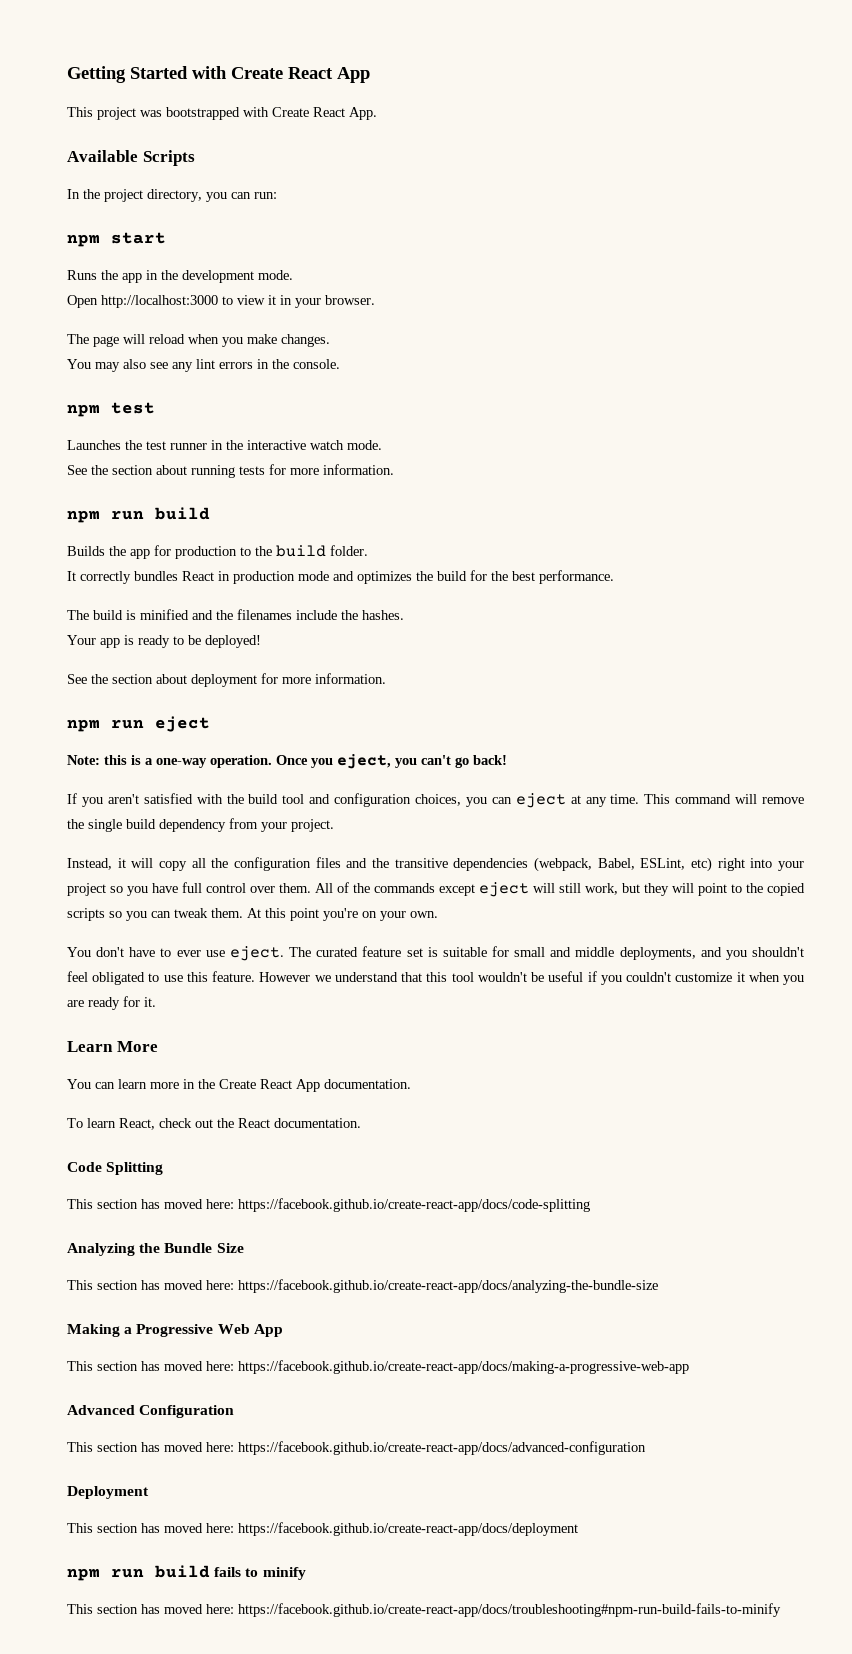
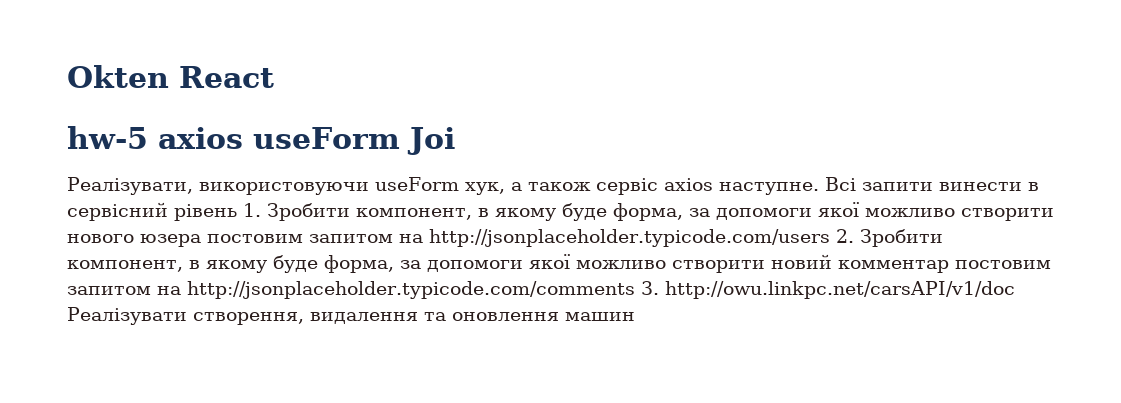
[67,66,370,83] [67,107,377,120] [67,150,195,166] [67,189,277,202] [67,232,166,247] [67,270,293,283] [67,295,375,308] [67,334,330,347] [67,359,340,372] [67,402,155,417] [67,440,382,450] [67,464,394,478] [67,507,210,523] [67,545,368,559] [67,570,614,584] [67,609,404,620] [67,635,261,648] [67,673,386,687] [67,716,210,732] [67,754,507,769] [67,793,804,808] [67,818,334,832] [67,857,804,872] [67,882,805,897] [67,908,438,921] [67,946,804,961] [67,971,804,985] [67,996,156,1010] [67,1041,158,1052] [67,1079,411,1092] [67,1118,361,1130] [67,1162,164,1175] [67,1198,590,1212] [67,1243,244,1256] [67,1279,658,1293] [67,1324,283,1337] [67,1360,689,1374] [67,1405,235,1418] [67,1441,646,1455] [67,1486,149,1499] [67,1522,578,1536] [67,1565,306,1581] [67,1603,781,1617] Getting Started with Create React App // This project was bootstrapped with Create React App. // Available Scripts // In the project directory, you can run: // npm start // Runs the app in the development mode. // Open http://localhost:3000 to view it in your browser. // The page will reload when you make changes. // You may also see any lint errors in the console. // npm test // Launches the test runner in the interactive watch mode. // See the section about running tests for more information. // npm run build // Builds the app for production to the build folder. // It correctly bundles React in production mode and optimizes the build for the best performance. // The build is minified and the filenames include the hashes. // Your app is ready to be deployed! // See the section about deployment for more information. // npm run eject // Note: this is a one-way operation. Once you eject, you can't go back! // If you aren't satisfied with the build tool and configuration choices, you can eject at any time. This command will remove the single build dependency from your project. // Instead, it will copy all the configuration files and the transitive dependencies (webpack, Babel, ESLint, etc) right into your project so you have full control over them. All of the commands except eject will still work, but they will point to the copied scripts so you can tweak them. At this point you're on your own. // You don't have to ever use eject. The curated feature set is suitable for small and middle deployments, and you shouldn't feel obligated to use this feature. However we understand that this tool wouldn't be useful if you couldn't customize it when you are ready for it. // Learn More // You can learn more in the Create React App documentation. // To learn React, check out the React documentation. // Code Splitting // This section has moved here: https://facebook.github.io/create-react-app/docs/code-splitting // Analyzing the Bundle Size // This section has moved here: https://facebook.github.io/create-react-app/docs/analyzing-the-bundle-size // Making a Progressive Web App // This section has moved here: https://facebook.github.io/create-react-app/docs/making-a-progressive-web-app // Advanced Configuration // This section has moved here: https://facebook.github.io/create-react-app/docs/advanced-configuration // Deployment // This section has moved here: https://facebook.github.io/create-react-app/docs/deployment // npm run build fails to minify // This section has moved here: https://facebook.github.io/create-react-app/docs/troubleshooting#npm-run-build-fails-to-minify -> [67,65,274,88] [67,126,455,155] [67,177,1039,195] [67,202,1054,221] [67,229,943,247] [67,254,1051,273] [67,281,1015,299] [67,307,635,325] Okten React // hw-5 axios useForm Joi // Реалізувати, використовуючи useForm хук, а також сервіс axios наступне. Всі запити винести в сервісний рівень 1. Зробити компонент, в якому буде форма, за допомоги якої можливо створити нового юзера постовим запитом на http://jsonplaceholder.typicode.com/users 2. Зробити компонент, в якому буде форма, за допомоги якої можливо створити новий комментар постовим запитом на http://jsonplaceholder.typicode.com/comments 3. http://owu.linkpc.net/carsAPI/v1/doc Реалізувати створення, видалення та оновлення машин

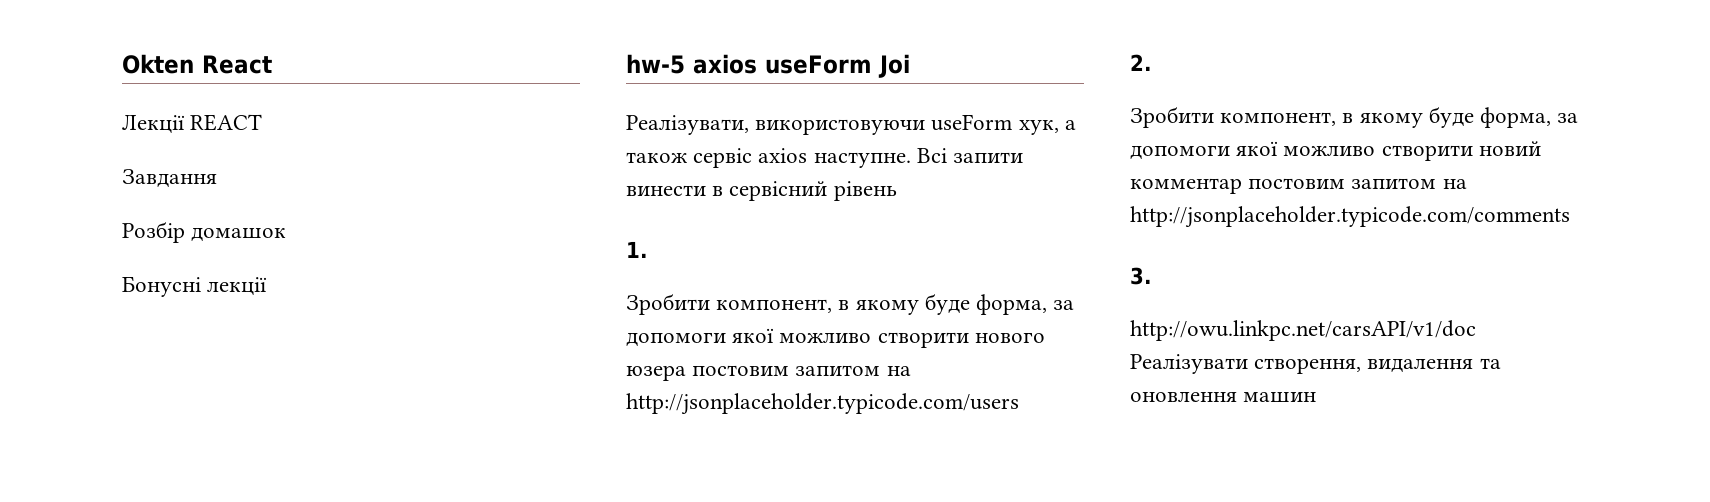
(274, 77) none -> [122,114,263,134] [122,169,217,188] [122,221,287,243] [122,276,268,297] // Лекції REACT // Завдання // Розбір домашок // Бонусні лекції
(237, 212) none -> (897, 191) //
(261, 210) none -> (648, 249) //
(830, 238) none -> (1019, 404) //
(854, 236) none -> (1152, 62) //
(635, 290) none -> (1570, 217) //
(659, 288) none -> (1152, 276) //

